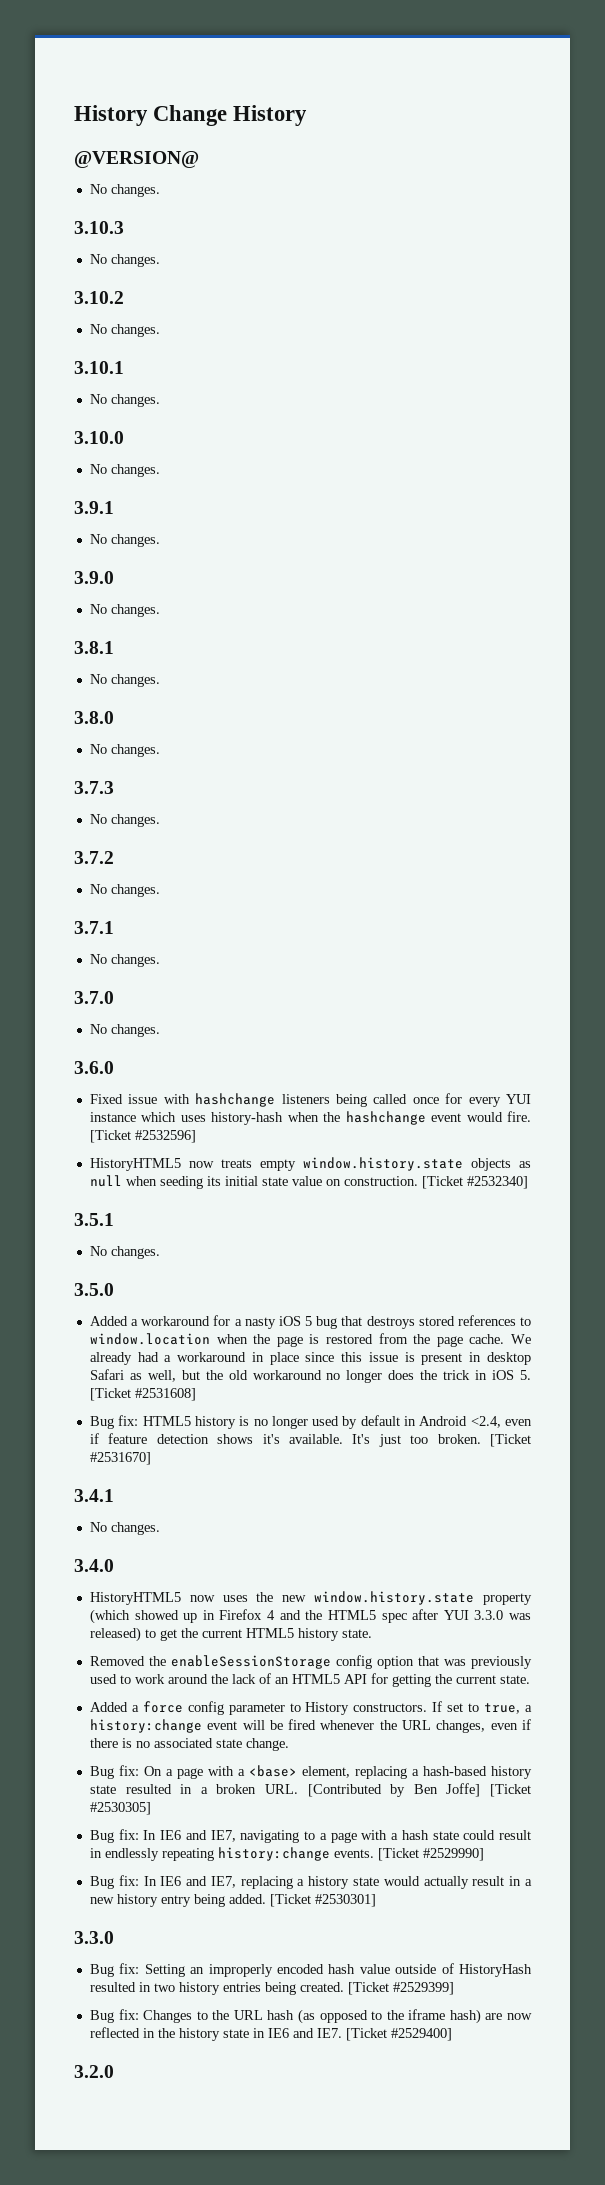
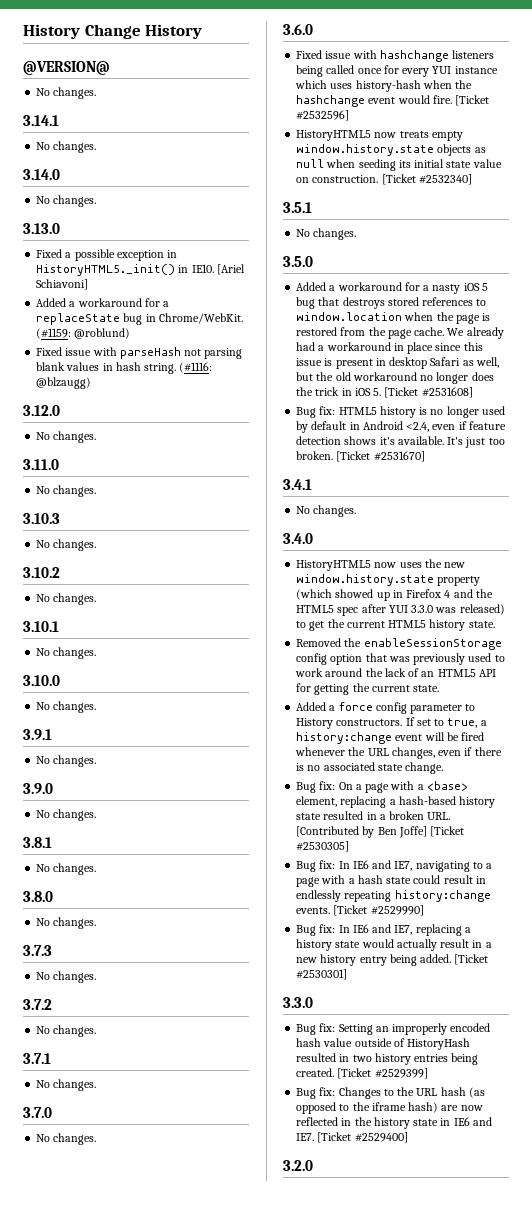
(160, 190) none -> [23,115,59,126] [36,141,97,153] [23,169,60,180] [36,195,97,207] [23,223,60,234] [36,249,178,261] [36,264,245,276] [36,279,89,290] [36,298,170,307] [36,313,243,325] [36,328,131,339] [36,347,243,359] [36,362,213,374] [36,377,92,389] [23,405,60,416] [36,431,97,443] [23,459,59,470] [36,485,97,497] // 3.14.1 // No changes. // 3.14.0 // No changes. // 3.13.0 // Fixed a possible exception in HistoryHTML5._init() in IE10. [Ariel Schiavoni] // Added a workaround for a replaceState bug in Chrome/WebKit. (#1159: @roblund) // Fixed issue with parseHash not parsing blank values in hash string. (#1116: @blzaugg) // 3.12.0 // No changes. // 3.11.0 // No changes.

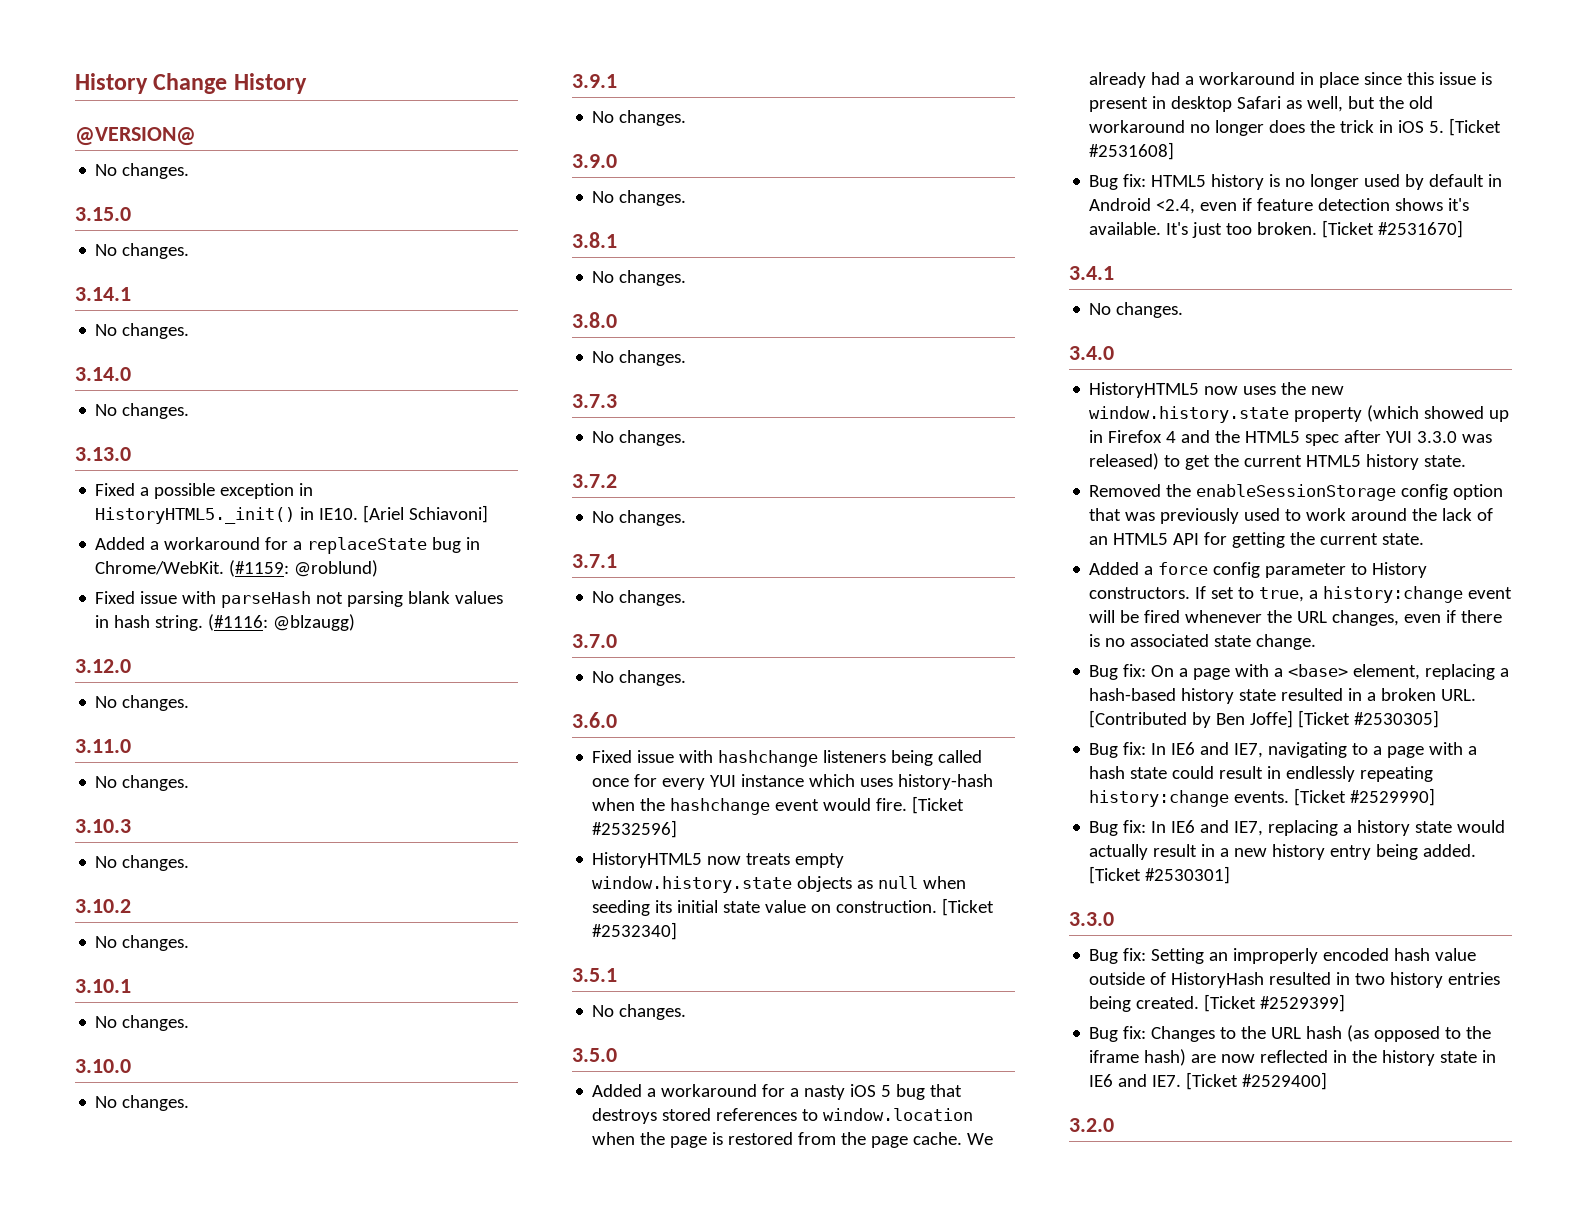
(97, 93) none -> [75,207,131,221] [95,243,190,259] // 3.15.0 // No changes.

